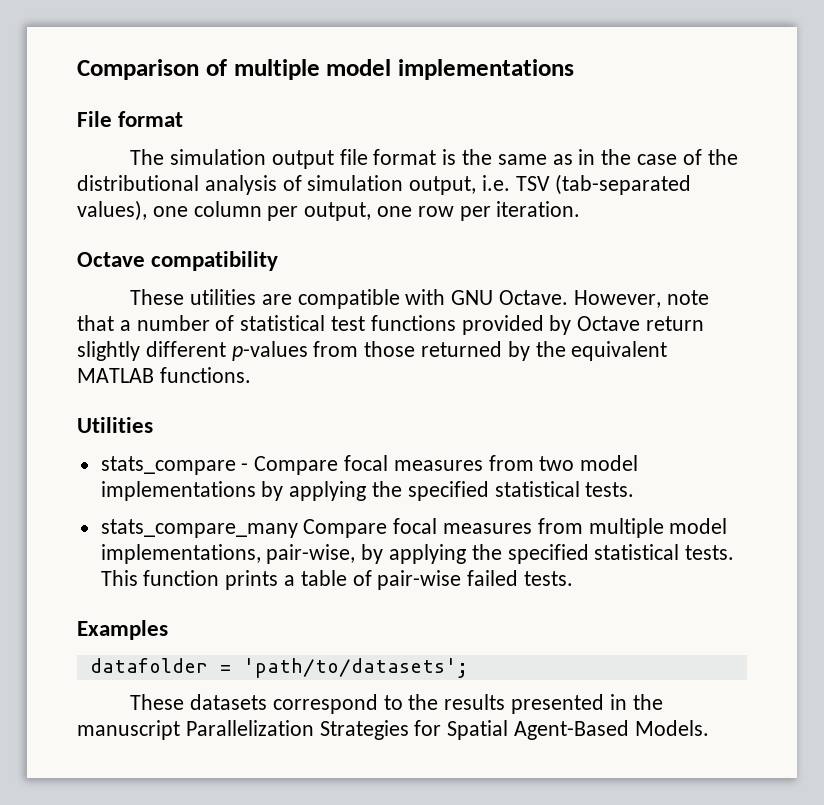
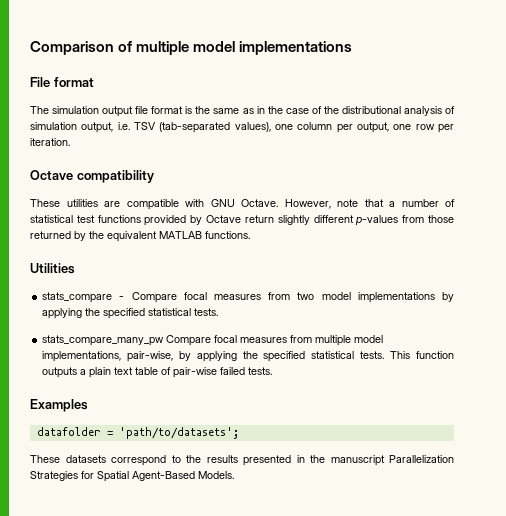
[100,519,298,538] stats_compare_many -> [42,335,165,346] stats_compare_many_pw
[225,570,296,590] prints a -> [42,367,134,378] outputs a plain text

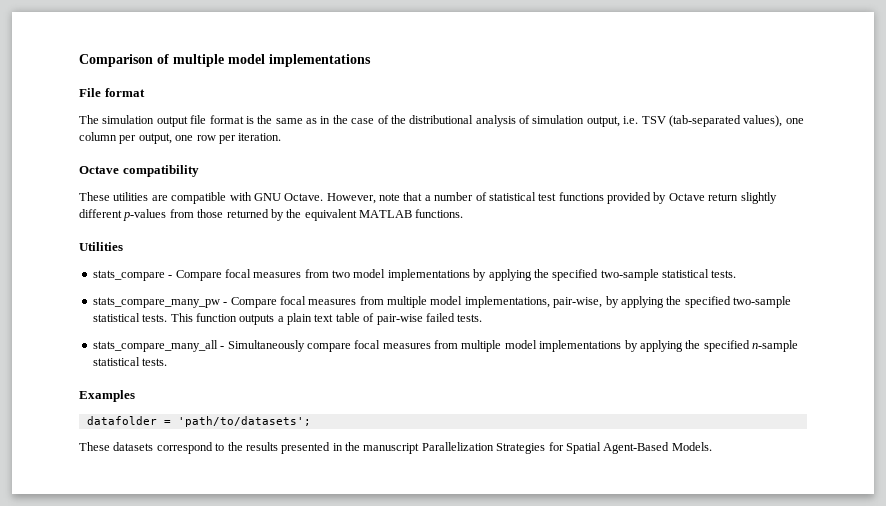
(146, 313) none -> [600,269,659,281] two-sample
(165, 340) none -> [223,302,228,305] -
(306, 356) none -> [733,296,791,308] two-sample
(273, 371) none -> [92,340,798,352] [92,357,168,366] // stats_compare_many_all - Simultaneously compare focal measures from multiple model implementations by applying the specified n-sample statistical tests.

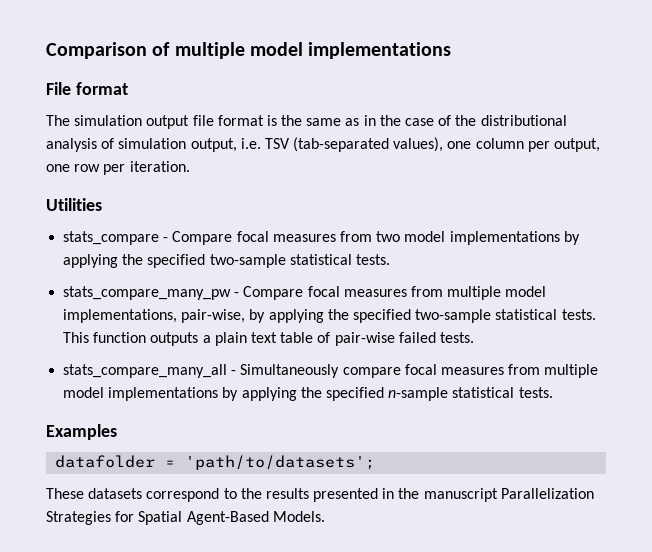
[79,165,199,177] [79,192,777,204] [79,209,464,221] // Octave compatibility // These utilities are compatible with GNU Octave. However, note that a number of statistical test functions provided by Octave return slightly different p-values from those returned by the equivalent MATLAB functions. -> (190, 166) none

